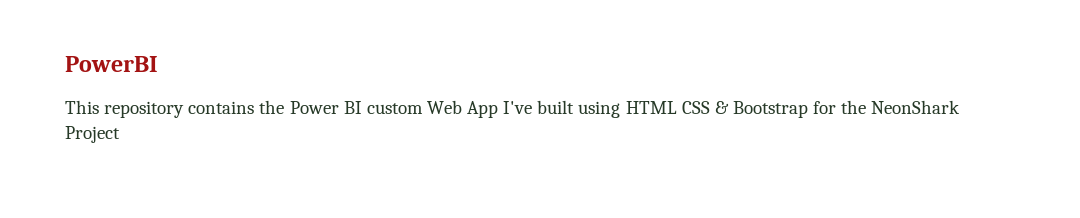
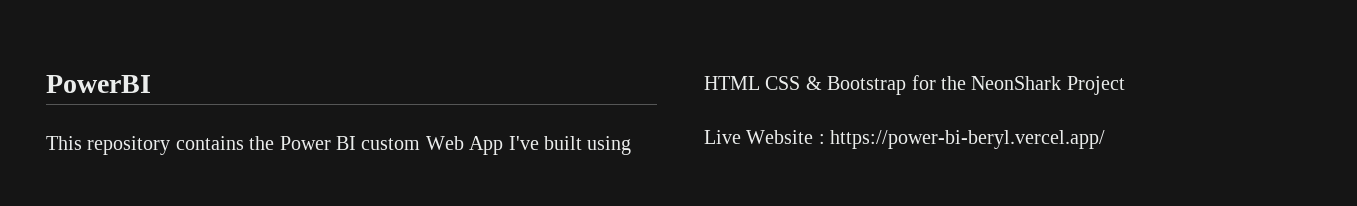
(120, 134) none -> [704,130,1106,149] // Live Website : https://power-bi-beryl.vercel.app/

